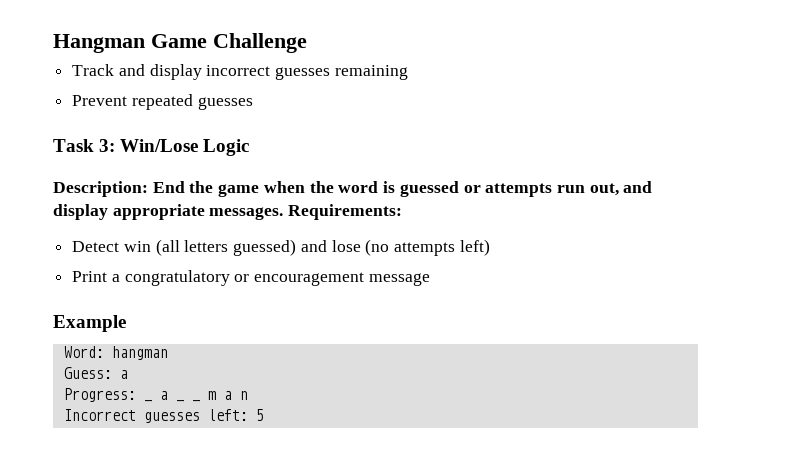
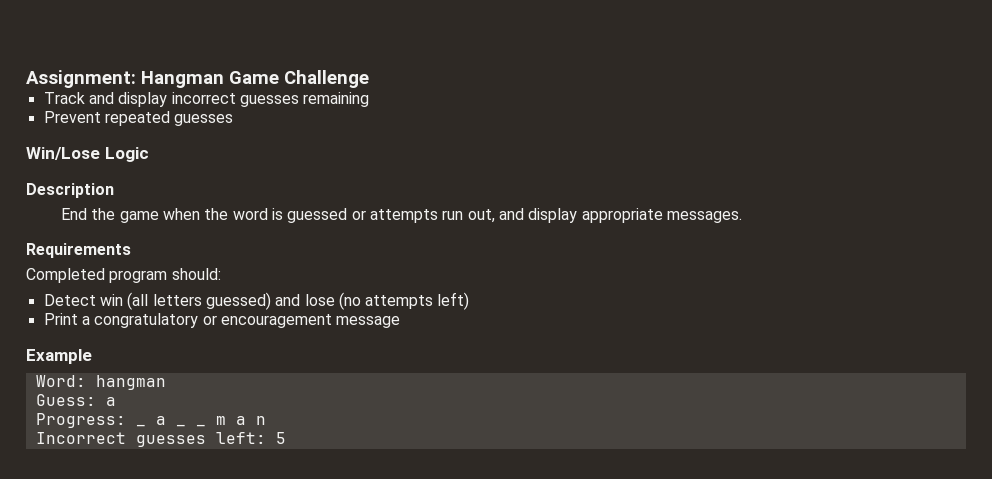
(53, 43) none -> [26,70,136,88] Assignment:
[53,139,116,152] Task 3: -> (234, 120) none
[53,181,148,197] Description: -> [26,183,114,198] Description //
[288,204,403,220] Requirements: -> [26,243,131,258] [26,268,221,283] // Requirements // Completed program should:

